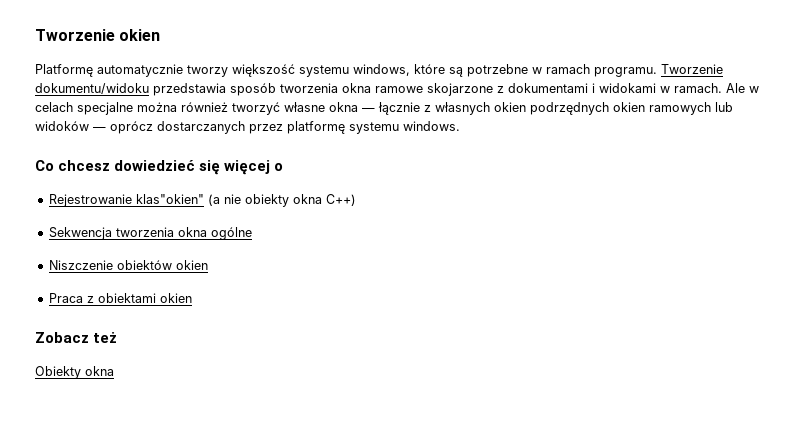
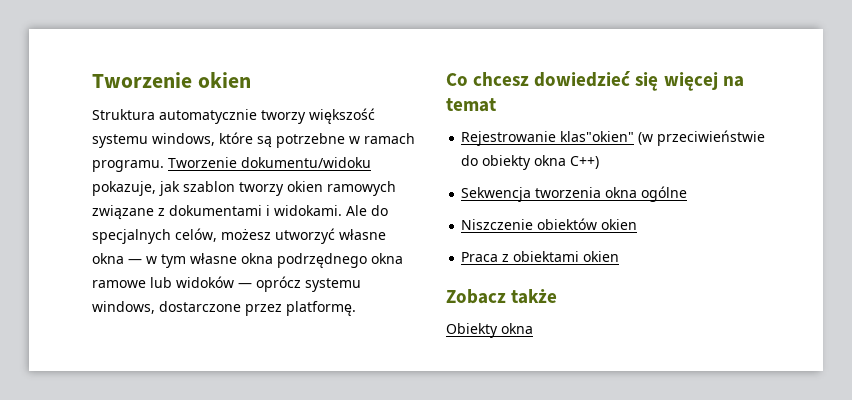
[35,64,93,77] Platformę -> [92,109,155,120] Struktura
[153,83,759,96] [35,102,733,115] [35,121,460,134] przedstawia sposób tworzenia okna ramowe skojarzone z dokumentami i widokami w ramach. Ale w celach specjalne można również tworzyć własne okna — łącznie z własnych okien podrzędnych okien ramowych lub widoków — oprócz dostarczanych przez platformę systemu windows. -> [92,181,396,196] [92,205,388,220] [92,228,386,244] [92,253,403,268] [92,276,361,292] [92,301,356,316] pokazuje, jak szablon tworzy okien ramowych związane z dokumentami i widokami. Ale do specjalnych celów, możesz utworzyć własne okna — w tym własne okna podrzędnego okna ramowe lub widoków — oprócz systemu windows, dostarczone przez platformę.
[274,163,284,171] o -> [722,76,744,87] [446,98,496,112] na temat
[207,194,241,206] (a nie -> [638,130,766,146] [461,155,479,166] (w przeciwieństwie do
[93,332,118,343] też -> [511,289,558,304] także

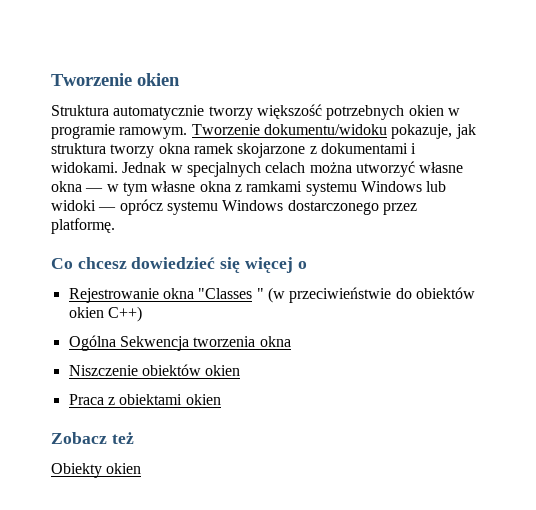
[92,132,415,148] [92,157,371,172] [92,181,396,196] [92,205,388,220] [92,228,271,244] systemu windows, które są potrzebne w ramach programu. Tworzenie dokumentu/widoku pokazuje, jak szablon tworzy okien ramowych związane z dokumentami i widokami. Ale do specjalnych celów, możesz -> [326,105,460,120] [51,124,476,139] [51,143,417,158] [51,162,352,177] potrzebnych okien w programie ramowym. Tworzenie dokumentu/widoku pokazuje, jak struktura tworzy okna ramek skojarzone z dokumentami i widokami. Jednak w specjalnych celach można
[277,253,403,268] [92,276,234,288] podrzędnego okna ramowe lub widoków -> [234,181,447,196] [51,200,96,211] z ramkami systemu Windows lub widoki
[92,301,241,314] windows, dostarczone -> [222,200,379,215] Windows dostarczonego
[722,76,744,87] [446,98,496,112] na temat -> [297,261,307,269] o
[560,131,635,142] klas"okien" -> [162,288,264,299] okna "Classes "
[482,155,567,170] obiekty okna -> [415,287,475,299] [68,307,104,318] obiektów okien
(600, 162) none -> [68,335,116,351] Ogólna
[641,186,688,202] ogólne -> (291, 341) none
[511,289,558,304] także -> [111,432,134,444] też
[501,323,533,334] okna -> [106,463,142,474] okien

